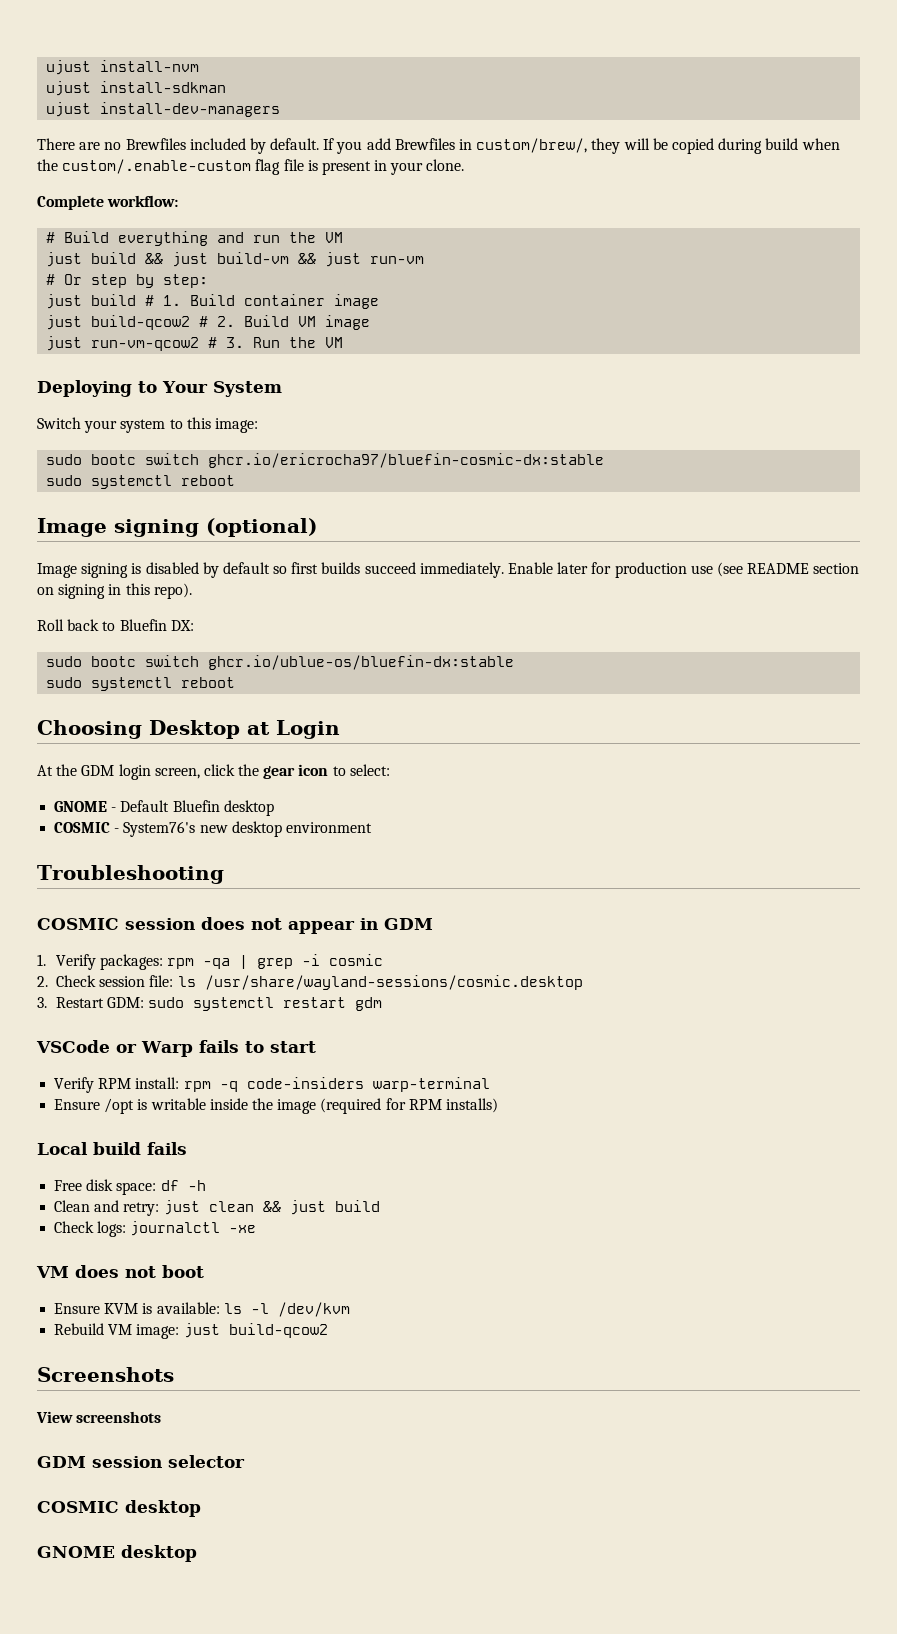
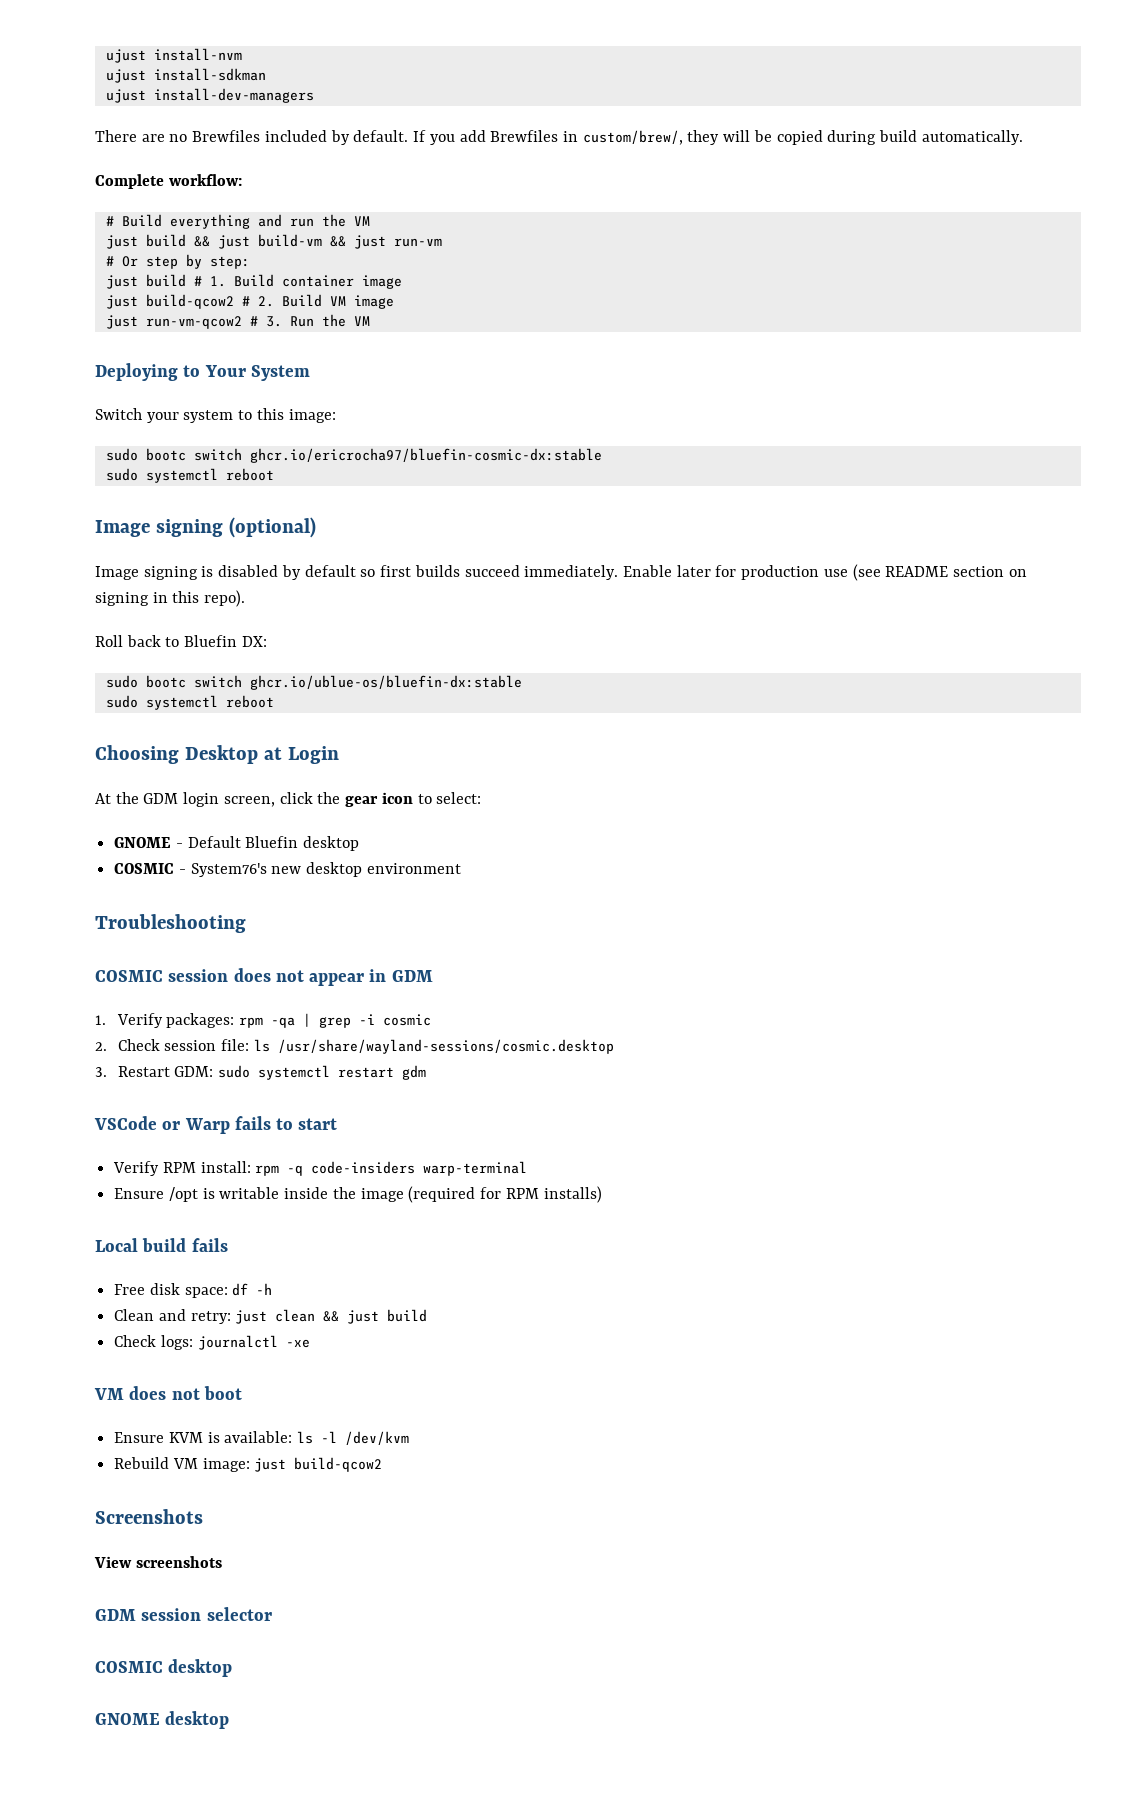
[801,138,840,150] [37,159,465,175] when the custom/.enable-custom flag file is present in your clone. -> [921,130,1023,145] automatically.

